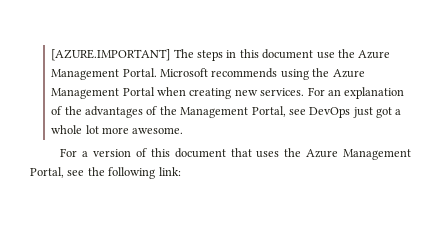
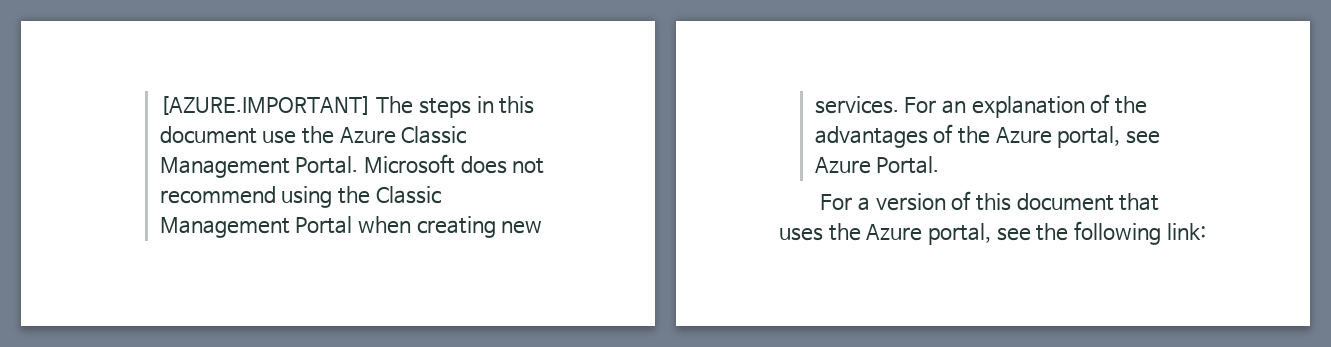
(391, 54) none -> [401,126,467,144] Classic
[211,68,278,78] recommends -> [460,156,545,174] [159,186,276,204] does not recommend
[332,69,365,78] Azure -> [375,186,441,204] Classic
[180,106,402,118] [51,125,184,134] Management Portal, see DevOps just got a whole lot more awesome. -> [995,126,1160,148] [814,156,940,174] Azure portal, see Azure Portal.
[343,149,411,160] [30,167,64,178] Management Portal, -> [927,223,991,245] portal,

